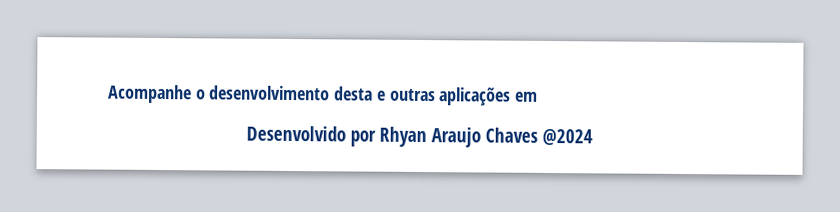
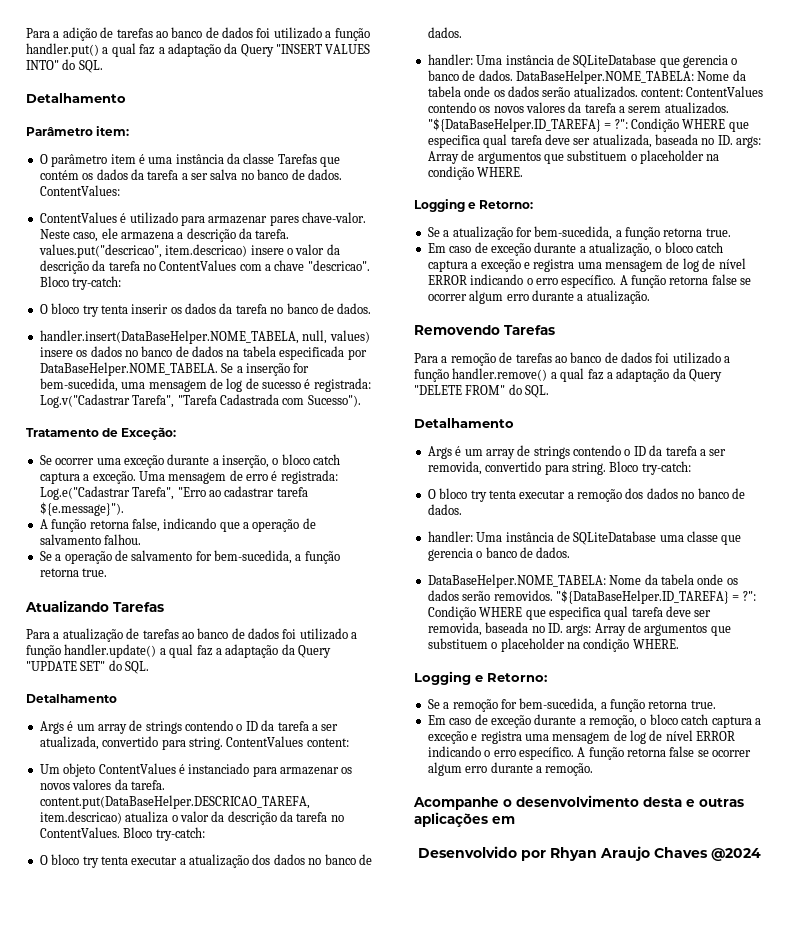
(108, 94) none -> [26,27,370,41] [26,43,371,57] [26,59,103,73] [26,93,126,103] [26,126,130,136] [39,153,341,167] [39,169,342,180] [39,185,120,196] [39,212,366,226] [39,228,290,242] [38,244,340,258] [39,260,370,274] [39,276,122,290] [39,303,372,317] [39,330,370,344] [39,346,367,360] [39,362,310,376] [39,378,371,392] [39,394,361,408] [26,427,177,440] [39,454,341,468] [39,470,338,484] [39,486,308,500] [39,502,124,516] [39,518,316,532] [39,534,142,545] [39,550,340,564] [39,568,108,577] [25,600,164,612] [26,628,358,642] [26,644,331,658] [26,660,150,674] [26,694,117,703] [39,720,339,734] [39,736,349,750] [39,763,353,777] [39,779,165,790] [39,795,310,809] [39,811,344,825] [39,827,205,841] [39,854,372,868] [427,27,462,38] [427,54,738,68] [427,70,746,84] [427,86,764,98] [427,102,729,114] [427,118,749,132] [427,134,762,148] [427,150,720,164] [427,166,524,180] [414,199,534,212] [427,226,731,240] [427,242,724,256] [427,258,746,272] [427,274,752,288] [427,290,650,304] [414,325,555,335] [414,352,731,366] [414,368,722,382] [414,384,550,398] [414,418,514,428] [427,445,727,459] [427,461,691,475] [427,488,745,502] [427,504,462,515] [427,531,742,545] [427,547,571,561] [427,574,738,588] [427,590,756,604] [427,606,712,620] [427,622,731,636] [427,638,679,652] [414,671,547,685] [427,698,716,712] [427,714,761,728] [427,730,736,744] [427,746,752,760] [427,762,594,776] Para a adição de tarefas ao banco de dados foi utilizado a função handler.put() a qual faz a adaptação da Query "INSERT VALUES INTO" do SQL. // Detalhamento // Parâmetro item: // O parâmetro item é uma instância da classe Tarefas que contém os dados da tarefa a ser salva no banco de dados. ContentValues: // ContentValues é utilizado para armazenar pares chave-valor. Neste caso, ele armazena a descrição da tarefa. values.put("descricao", item.descricao) insere o valor da descrição da tarefa no ContentValues com a chave "descricao". Bloco try-catch: // O bloco try tenta inserir os dados da tarefa no banco de dados. // handler.insert(DataBaseHelper.NOME_TABELA, null, values) insere os dados no banco de dados na tabela especificada por DataBaseHelper.NOME_TABELA. Se a inserção for bem-sucedida, uma mensagem de log de sucesso é registrada: Log.v("Cadastrar Tarefa", "Tarefa Cadastrada com Sucesso"). // Tratamento de Exceção: // Se ocorrer uma exceção durante a inserção, o bloco catch captura a exceção. Uma mensagem de erro é registrada: Log.e("Cadastrar Tarefa", "Erro ao cadastrar tarefa ${e.message}"). // A função retorna false, indicando que a operação de salvamento falhou. // Se a operação de salvamento for bem-sucedida, a função retorna true. // Atualizando Tarefas // Para a atualização de tarefas ao banco de dados foi utilizado a função handler.update() a qual faz a adaptação da Query "UPDATE SET" do SQL. // Detalhamento // Args é um array de strings contendo o ID da tarefa a ser atualizada, convertido para string. ContentValues content: // Um objeto ContentValues é instanciado para armazenar os novos valores da tarefa. content.put(DataBaseHelper.DESCRICAO_TAREFA, item.descricao) atualiza o valor da descrição da tarefa no ContentValues. Bloco try-catch: // O bloco try tenta executar a atualização dos dados no banco de dados. // handler: Uma instância de SQLiteDatabase que gerencia o banco de dados. DataBaseHelper.NOME_TABELA: Nome da tabela onde os dados serão atualizados. content: ContentValues contendo os novos valores da tarefa a serem atualizados. "${DataBaseHelper.ID_TAREFA} = ?": Condição WHERE que especifica qual tarefa deve ser atualizada, baseada no ID. args: Array de argumentos que substituem o placeholder na condição WHERE. // Logging e Retorno: // Se a atualização for bem-sucedida, a função retorna true. // Em caso de exceção durante a atualização, o bloco catch captura a exceção e registra uma mensagem de log de nível ERROR indicando o erro específico. A função retorna false se ocorrer algum erro durante a atualização. // Removendo Tarefas // Para a remoção de tarefas ao banco de dados foi utilizado a função handler.remove() a qual faz a adaptação da Query "DELETE FROM" do SQL. // Detalhamento // Args é um array de strings contendo o ID da tarefa a ser removida, convertido para string. Bloco try-catch: // O bloco try tenta executar a remoção dos dados no banco de dados. // handler: Uma instância de SQLiteDatabase uma classe que gerencia o banco de dados. // DataBaseHelper.NOME_TABELA: Nome da tabela onde os dados serão removidos. "${DataBaseHelper.ID_TAREFA} = ?": Condição WHERE que especifica qual tarefa deve ser removida, baseada no ID. args: Array de argumentos que substituem o placeholder na condição WHERE. // Logging e Retorno: // Se a remoção for bem-sucedida, a função retorna true. // Em caso de exceção durante a remoção, o bloco catch captura a exceção e registra uma mensagem de log de nível ERROR indicando o erro específico. A função retorna false se ocorrer algum erro durante a remoção. //

